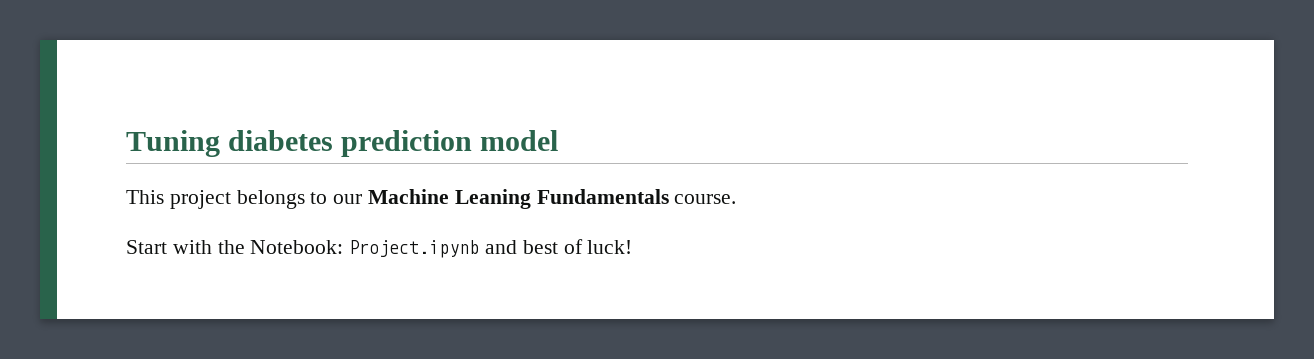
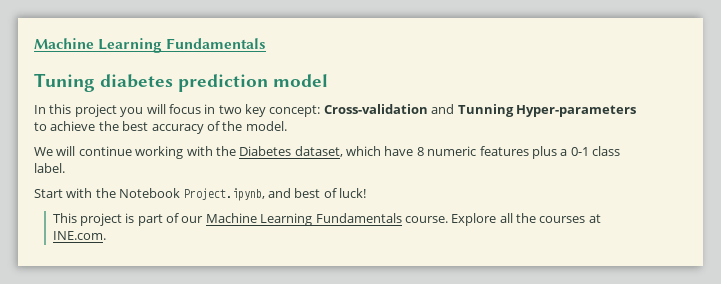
(126, 143) none -> [34,38,267,53] Machine Learning Fundamentals //
[126,189,737,209] This project belongs to our Machine Leaning Fundamentals course. -> [34,104,636,117] [34,121,287,134] [34,146,620,159] [34,163,65,173] In this project you will focus in two key concept: Cross-validation and Tunning Hyper-parameters to achieve the best accuracy of the model. // We will continue working with the Diabetes dataset, which have 8 numeric features plus a 0-1 class label.
[250,240,480,258] Notebook: Project.ipynb -> [119,188,265,201] Notebook Project.ipynb,
(633, 247) none -> [52,213,601,226] [52,231,106,240] // This project is part of our Machine Learning Fundamentals course. Explore all the courses at INE.com.

